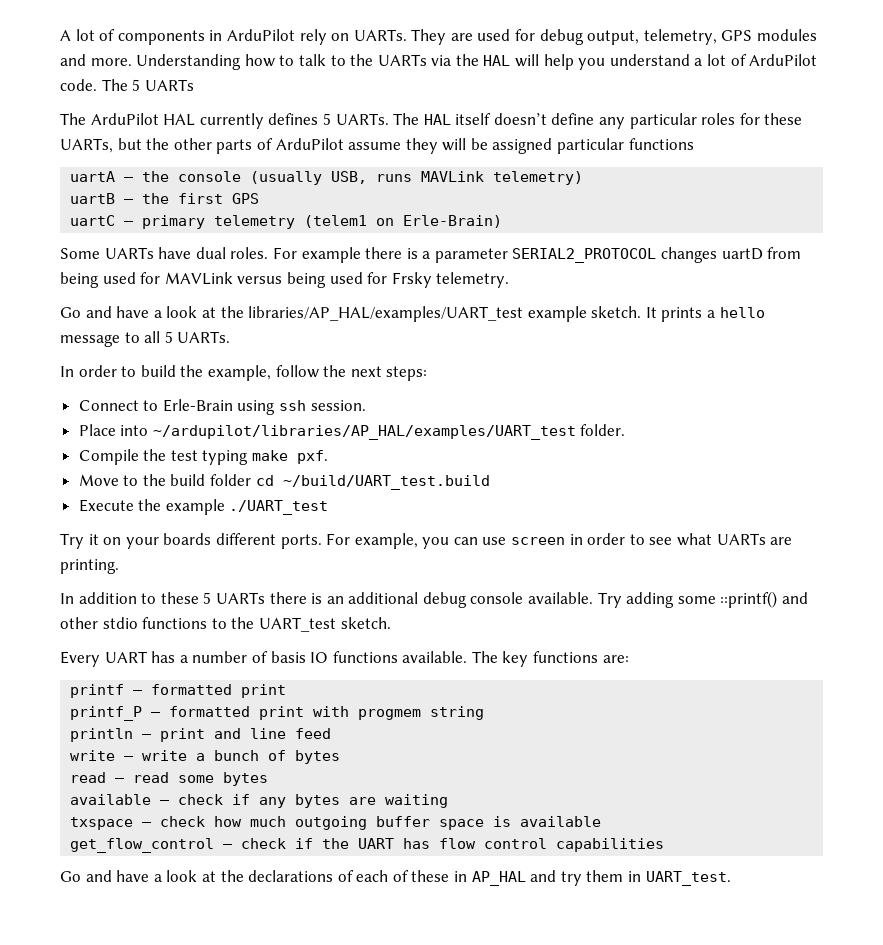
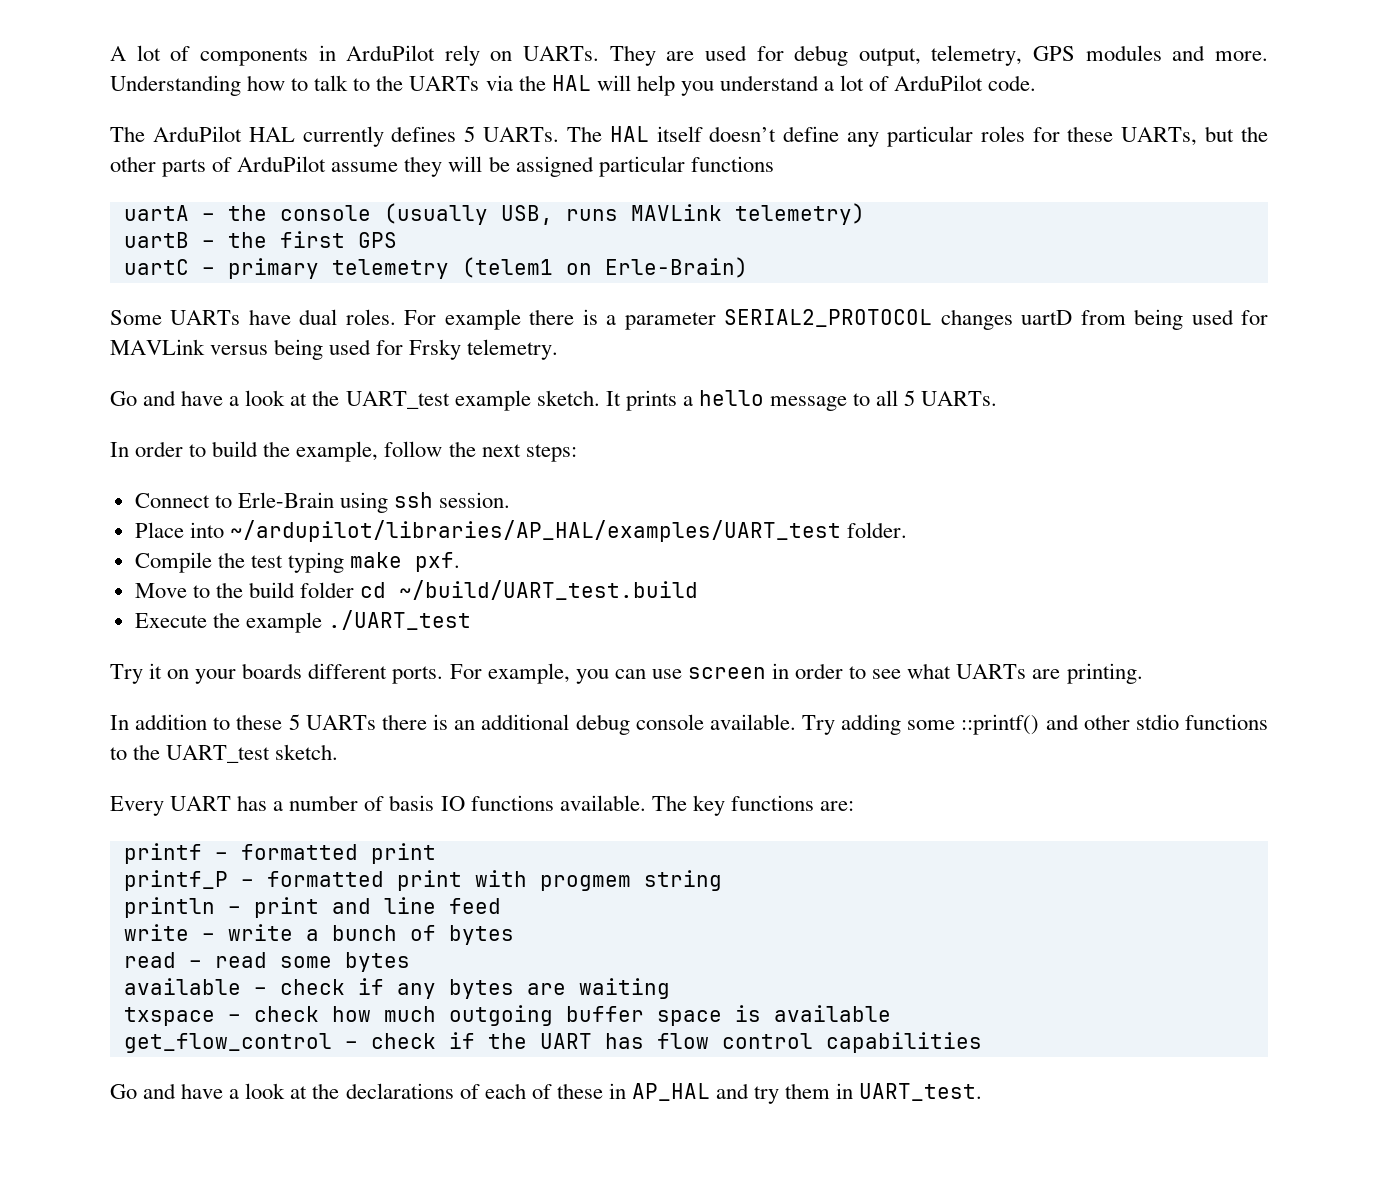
[101,79,194,91] The 5 UARTs -> (1037, 83) none
[248,306,524,322] libraries/AP_HAL/examples/UART_test -> [345,391,450,409] UART_test

